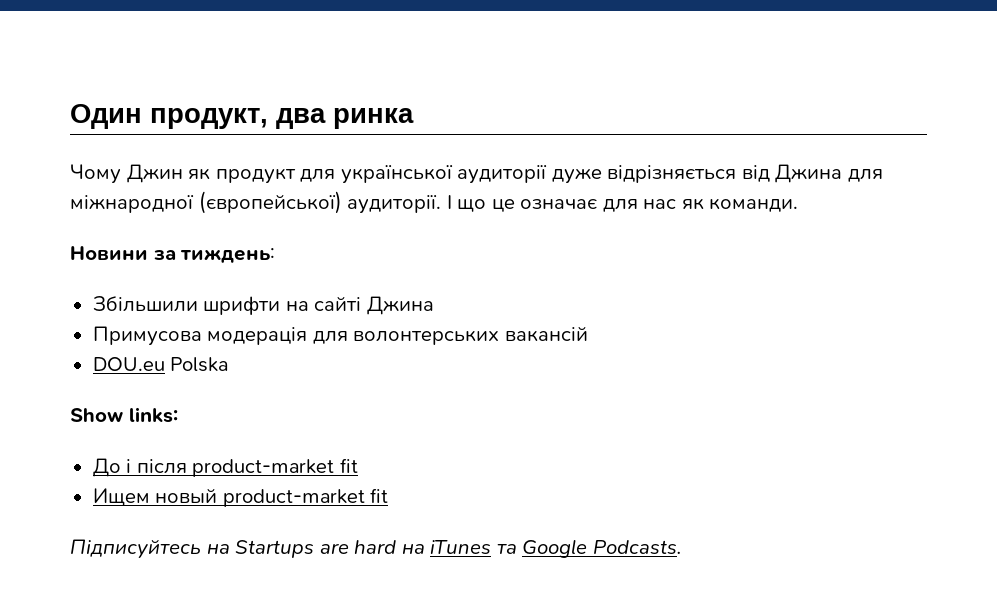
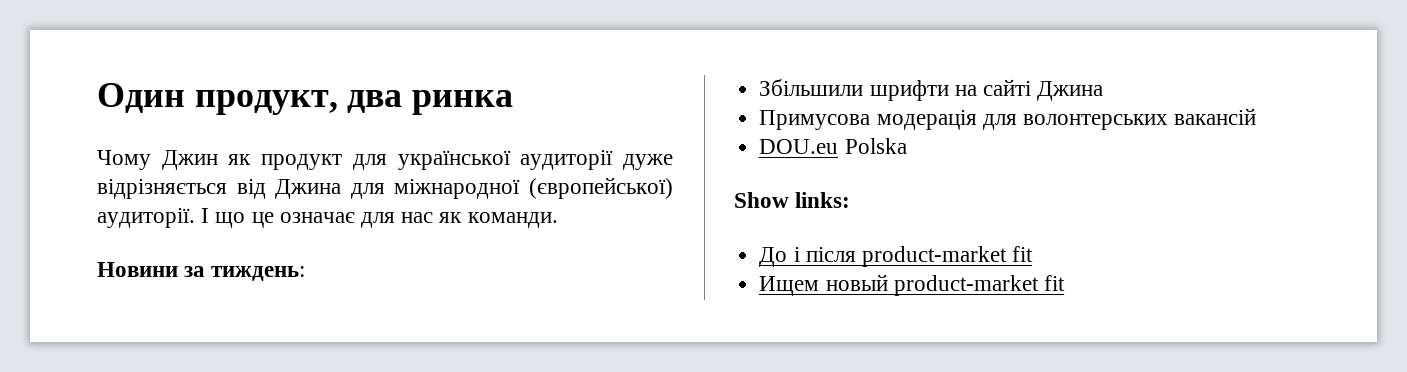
[70,539,682,559] // Підписуйтесь на Startups are hard на iTunes та Google Podcasts. -> (1065, 283) none

